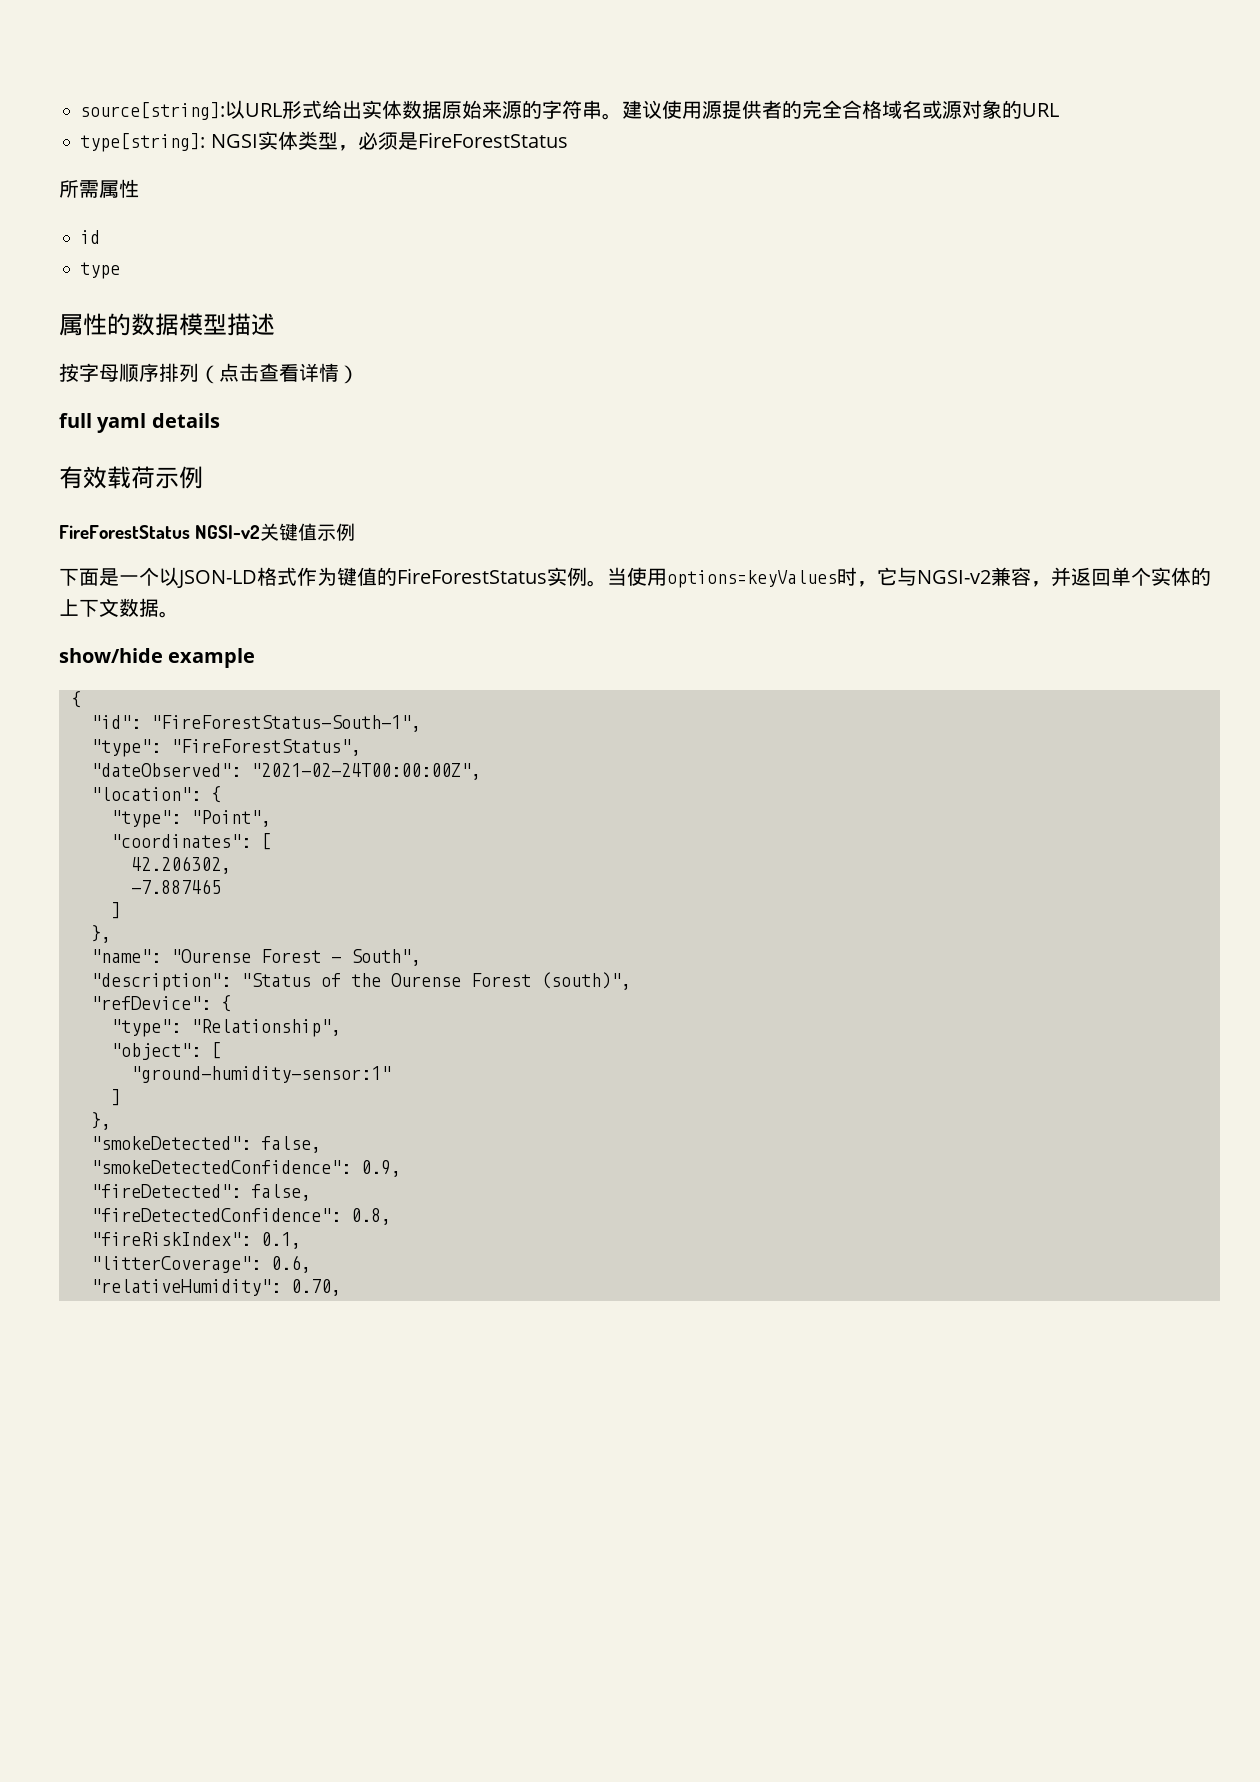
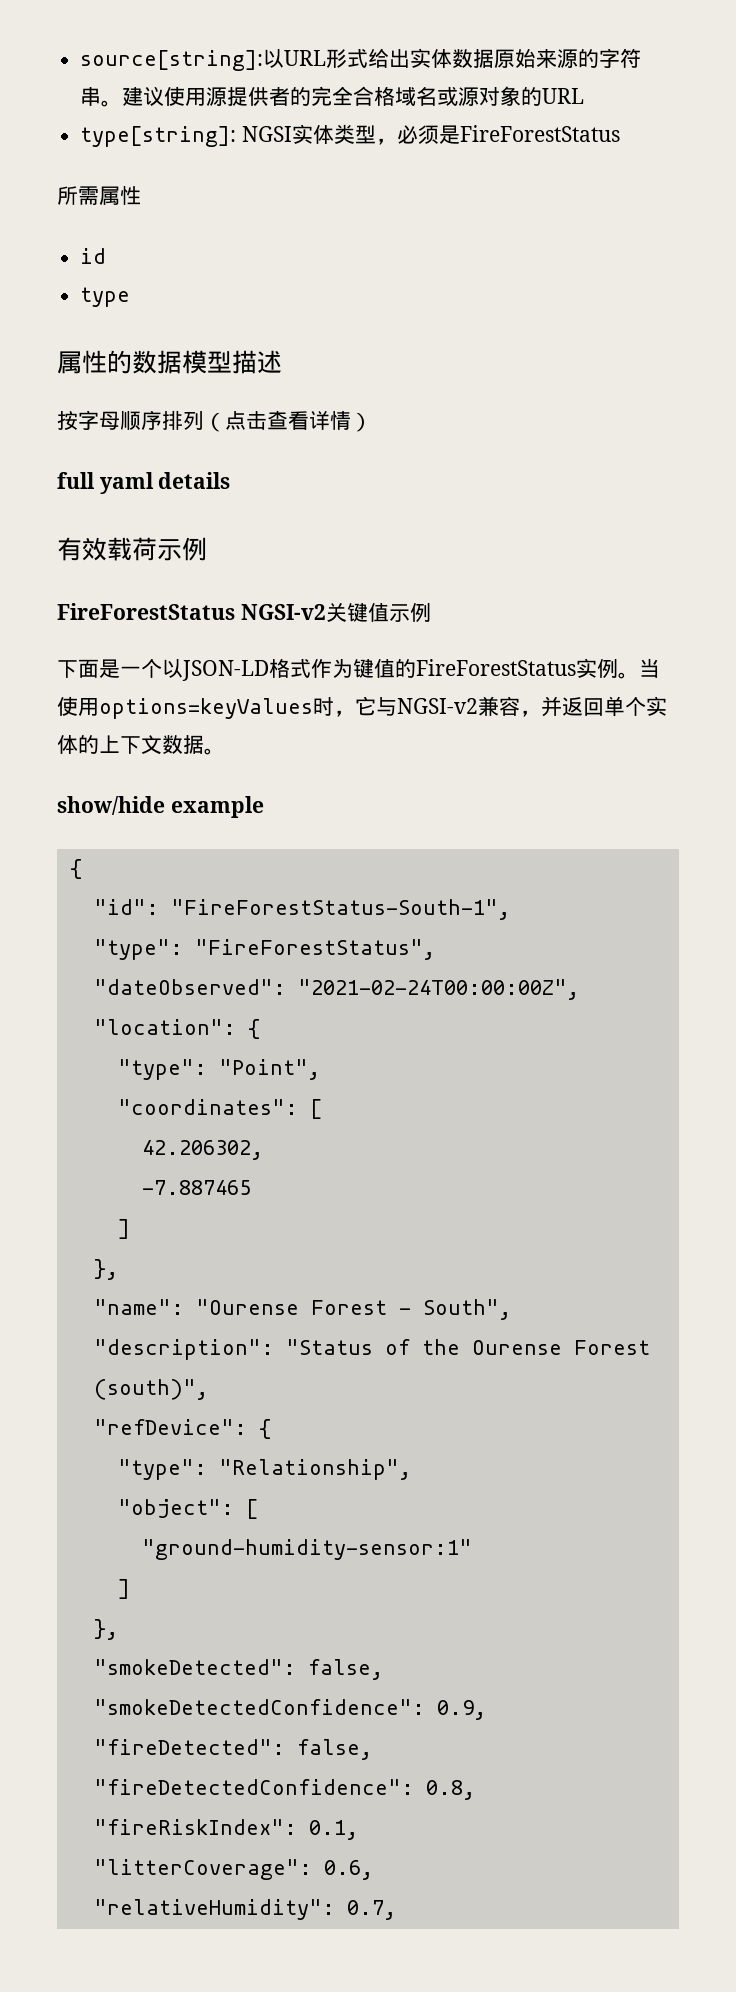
[290,1279,341,1296] 0.70, -> [346,1900,396,1920] 0.7,

